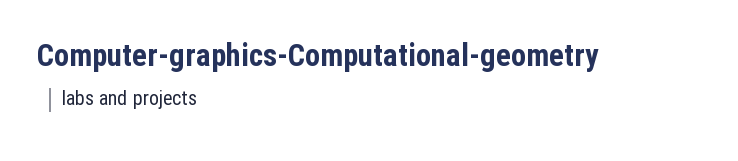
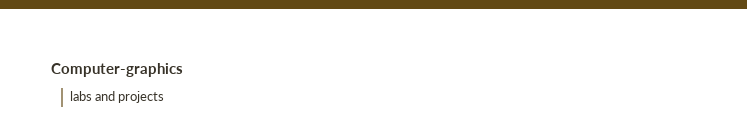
[37,42,599,72] Computer-graphics-Computational-geometry -> [51,63,183,77] Computer-graphics

